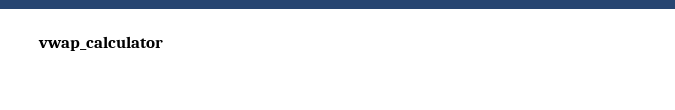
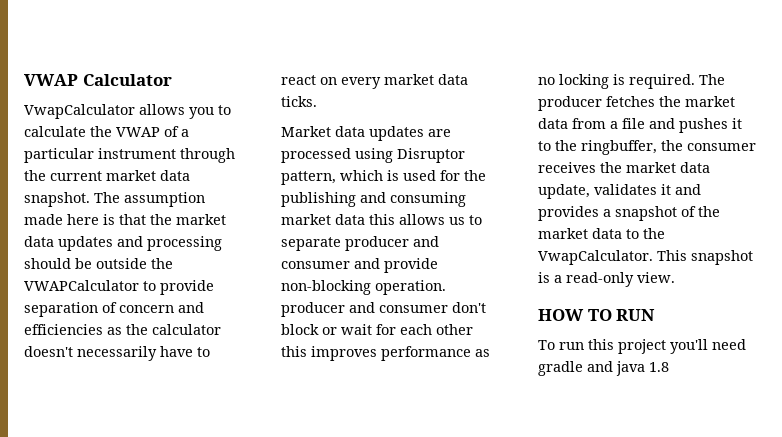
[38,36,163,51] vwap_calculator -> [24,74,172,86] [24,104,231,119] [24,126,189,137] [24,148,235,163] [24,170,190,181] [24,192,205,207] [24,214,226,225] [24,236,222,251] [24,258,173,269] [24,280,214,295] [24,302,204,317] [24,324,221,335] [24,346,210,361] [281,74,468,89] [281,96,317,107] [281,126,451,141] [281,148,465,163] [281,170,486,185] [281,192,466,207] [281,214,482,225] [281,236,439,251] [281,258,438,273] [281,280,446,295] [281,302,486,317] [281,324,473,335] [281,346,490,361] [538,74,725,89] [538,96,735,111] [538,118,742,133] [538,140,756,155] [538,162,710,173] [538,184,701,199] [538,206,720,221] [538,228,665,239] [538,250,753,265] [538,272,675,287] [538,309,656,321] [538,339,746,354] [538,361,669,376] VWAP Calculator // VwapCalculator allows you to calculate the VWAP of a particular instrument through the current market data snapshot. The assumption made here is that the market data updates and processing should be outside the VWAPCalculator to provide separation of concern and efficiencies as the calculator doesn't necessarily have to react on every market data ticks. // Market data updates are processed using Disruptor pattern, which is used for the publishing and consuming market data this allows us to separate producer and consumer and provide non-blocking operation. producer and consumer don't block or wait for each other this improves performance as no locking is required. The producer fetches the market data from a file and pushes it to the ringbuffer, the consumer receives the market data update, validates it and provides a snapshot of the market data to the VwapCalculator. This snapshot is a read-only view. // HOW TO RUN // To run this project you'll need gradle and java 1.8

